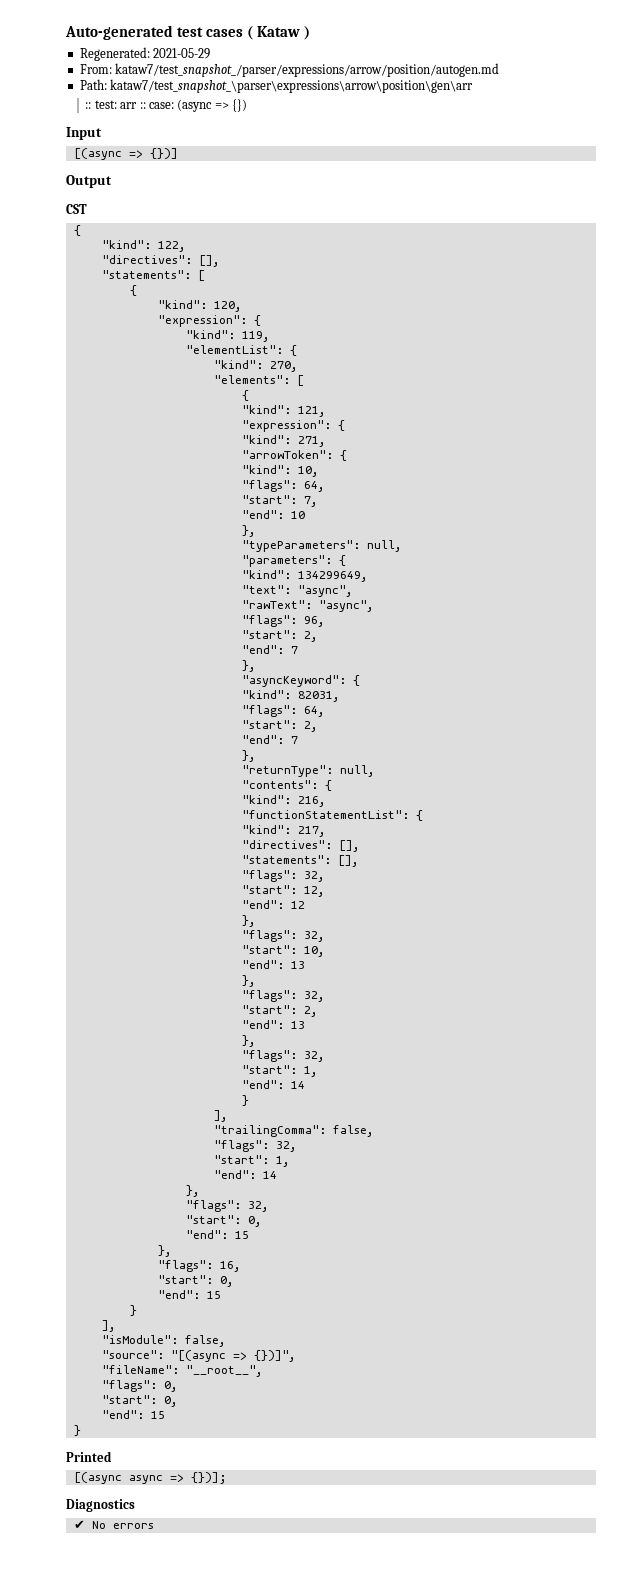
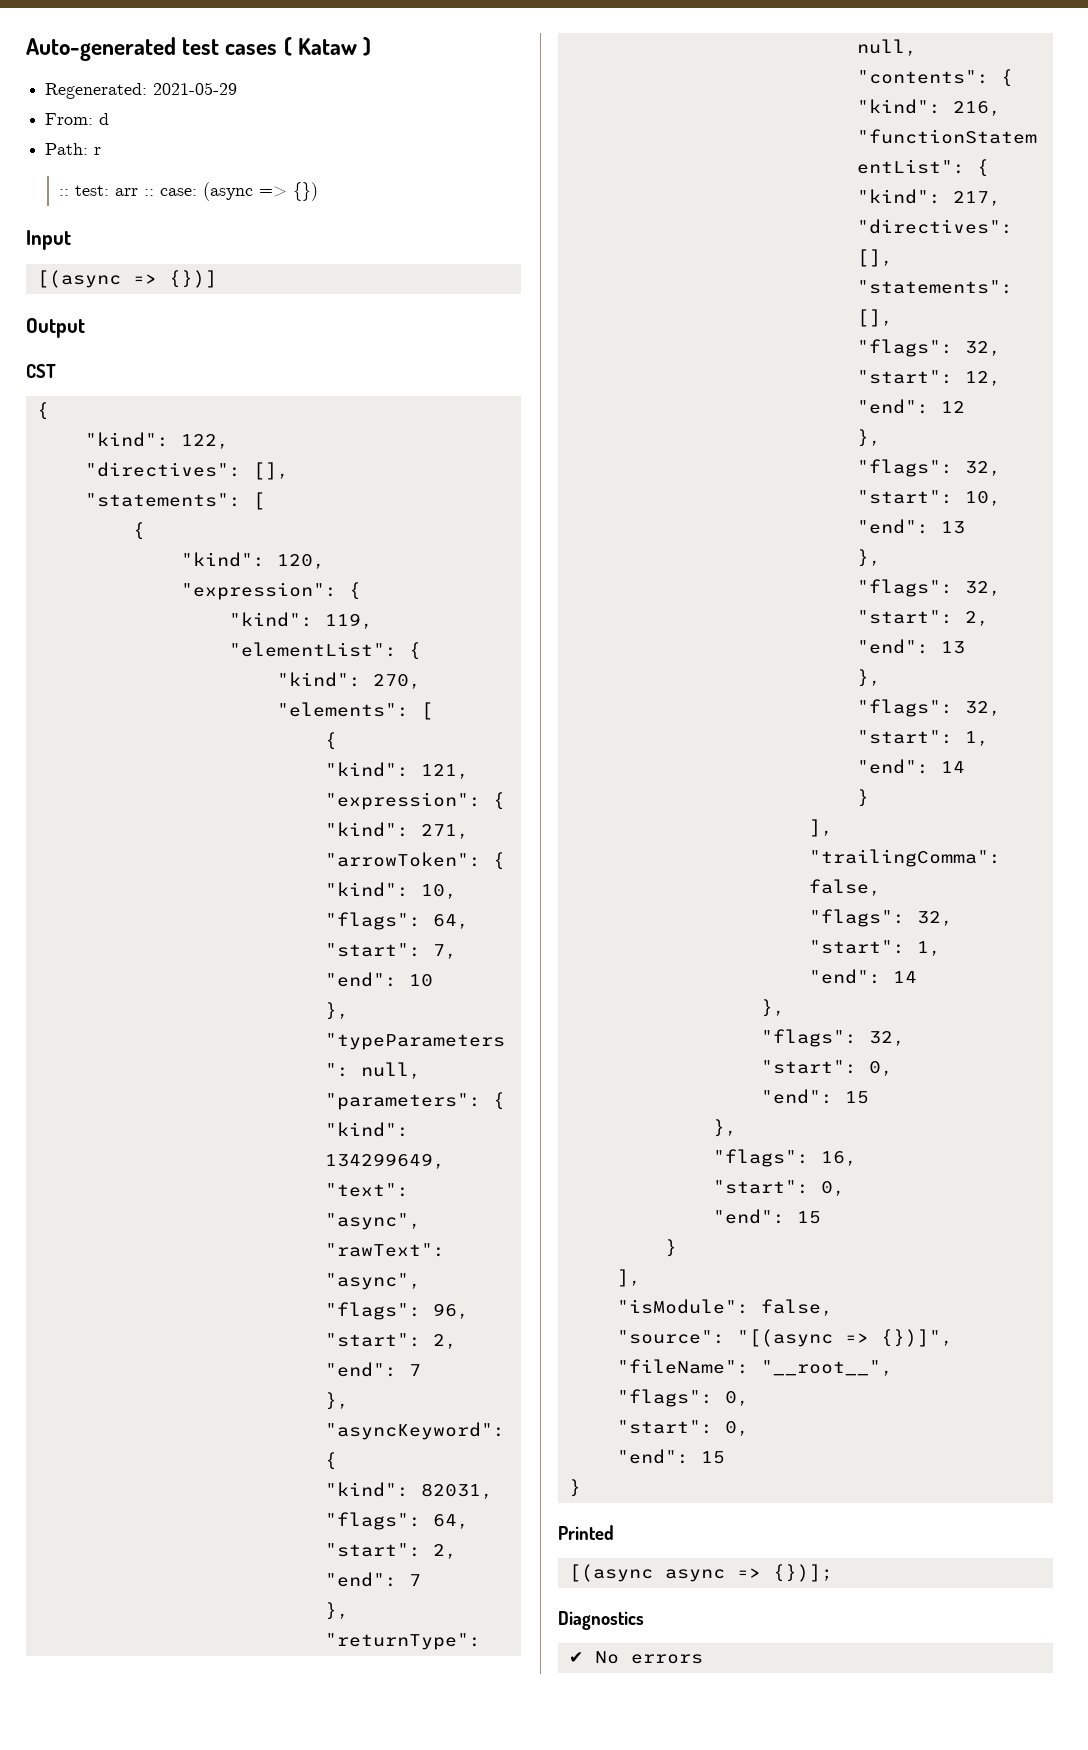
[115,63,500,77] kataw7/test_snapshot_/parser/expressions/arrow/position/autogen.md -> [99,113,110,125] d
[110,79,474,93] kataw7/test_snapshot_\parser\expressions\arrow\position\gen\arr -> [94,147,102,155] r

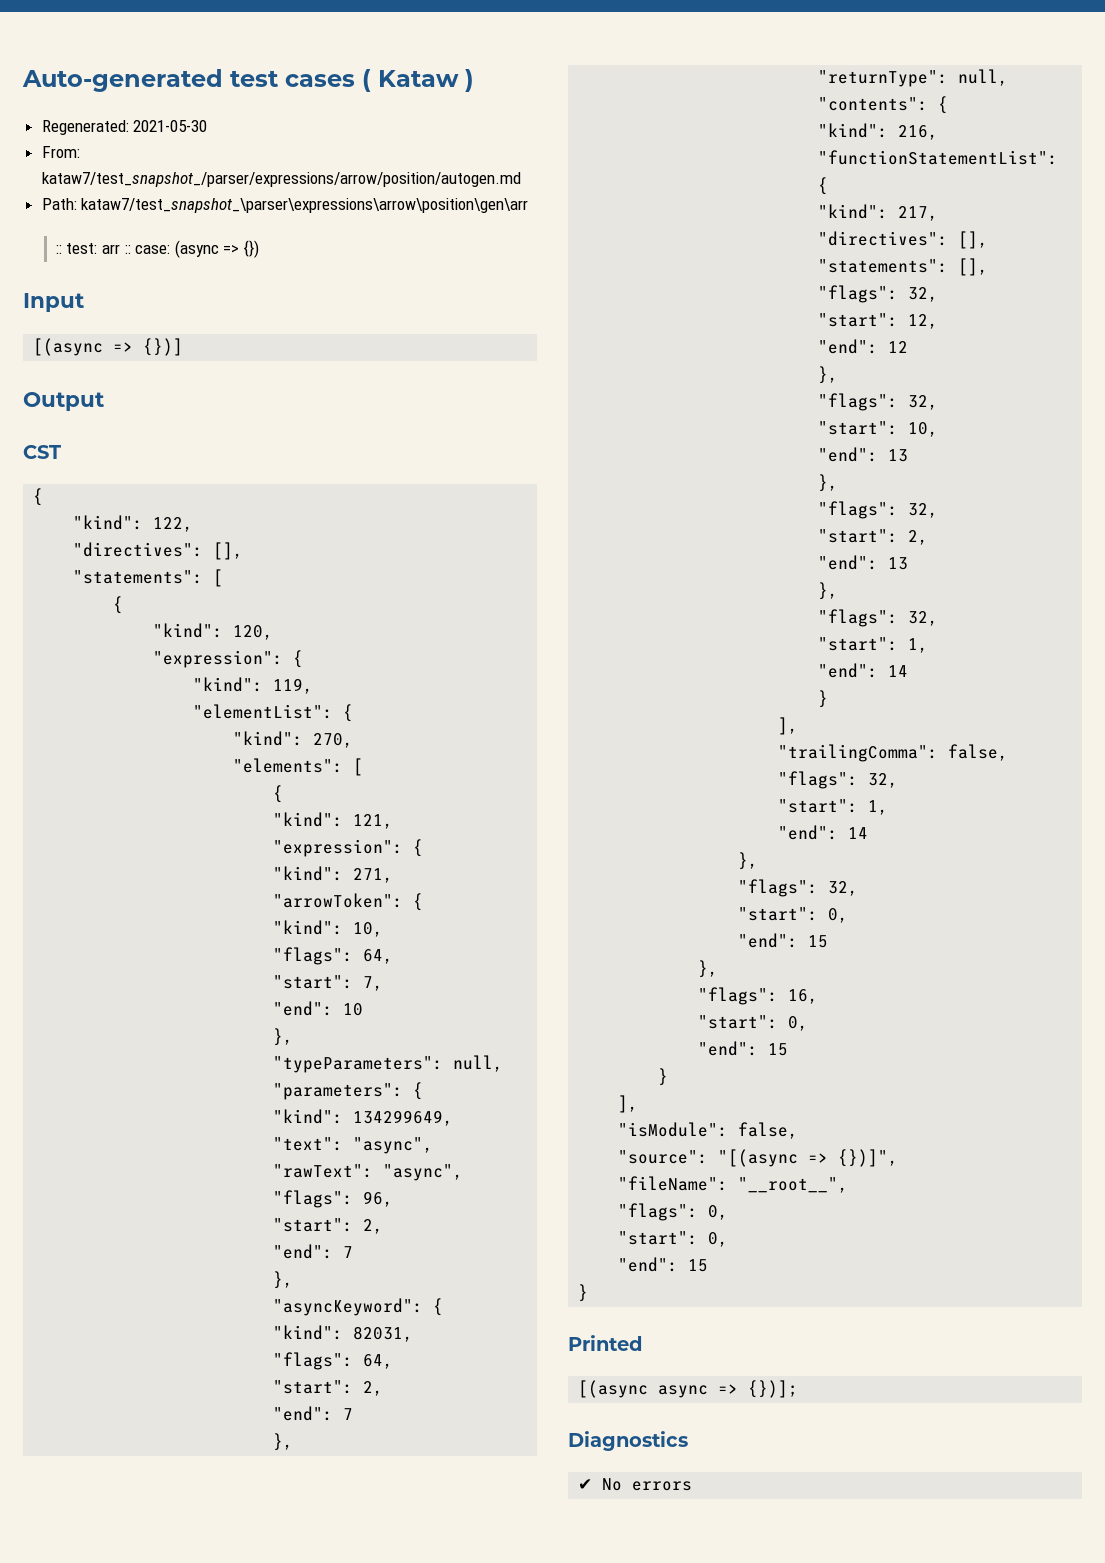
[153,82,238,95] 2021-05-29 -> [133,120,208,132] 2021-05-30
[99,113,110,125] d -> [41,172,521,187] kataw7/test_snapshot_/parser/expressions/arrow/position/autogen.md
[94,147,102,155] r -> [81,198,529,213] kataw7/test_snapshot_\parser\expressions\arrow\position\gen\arr

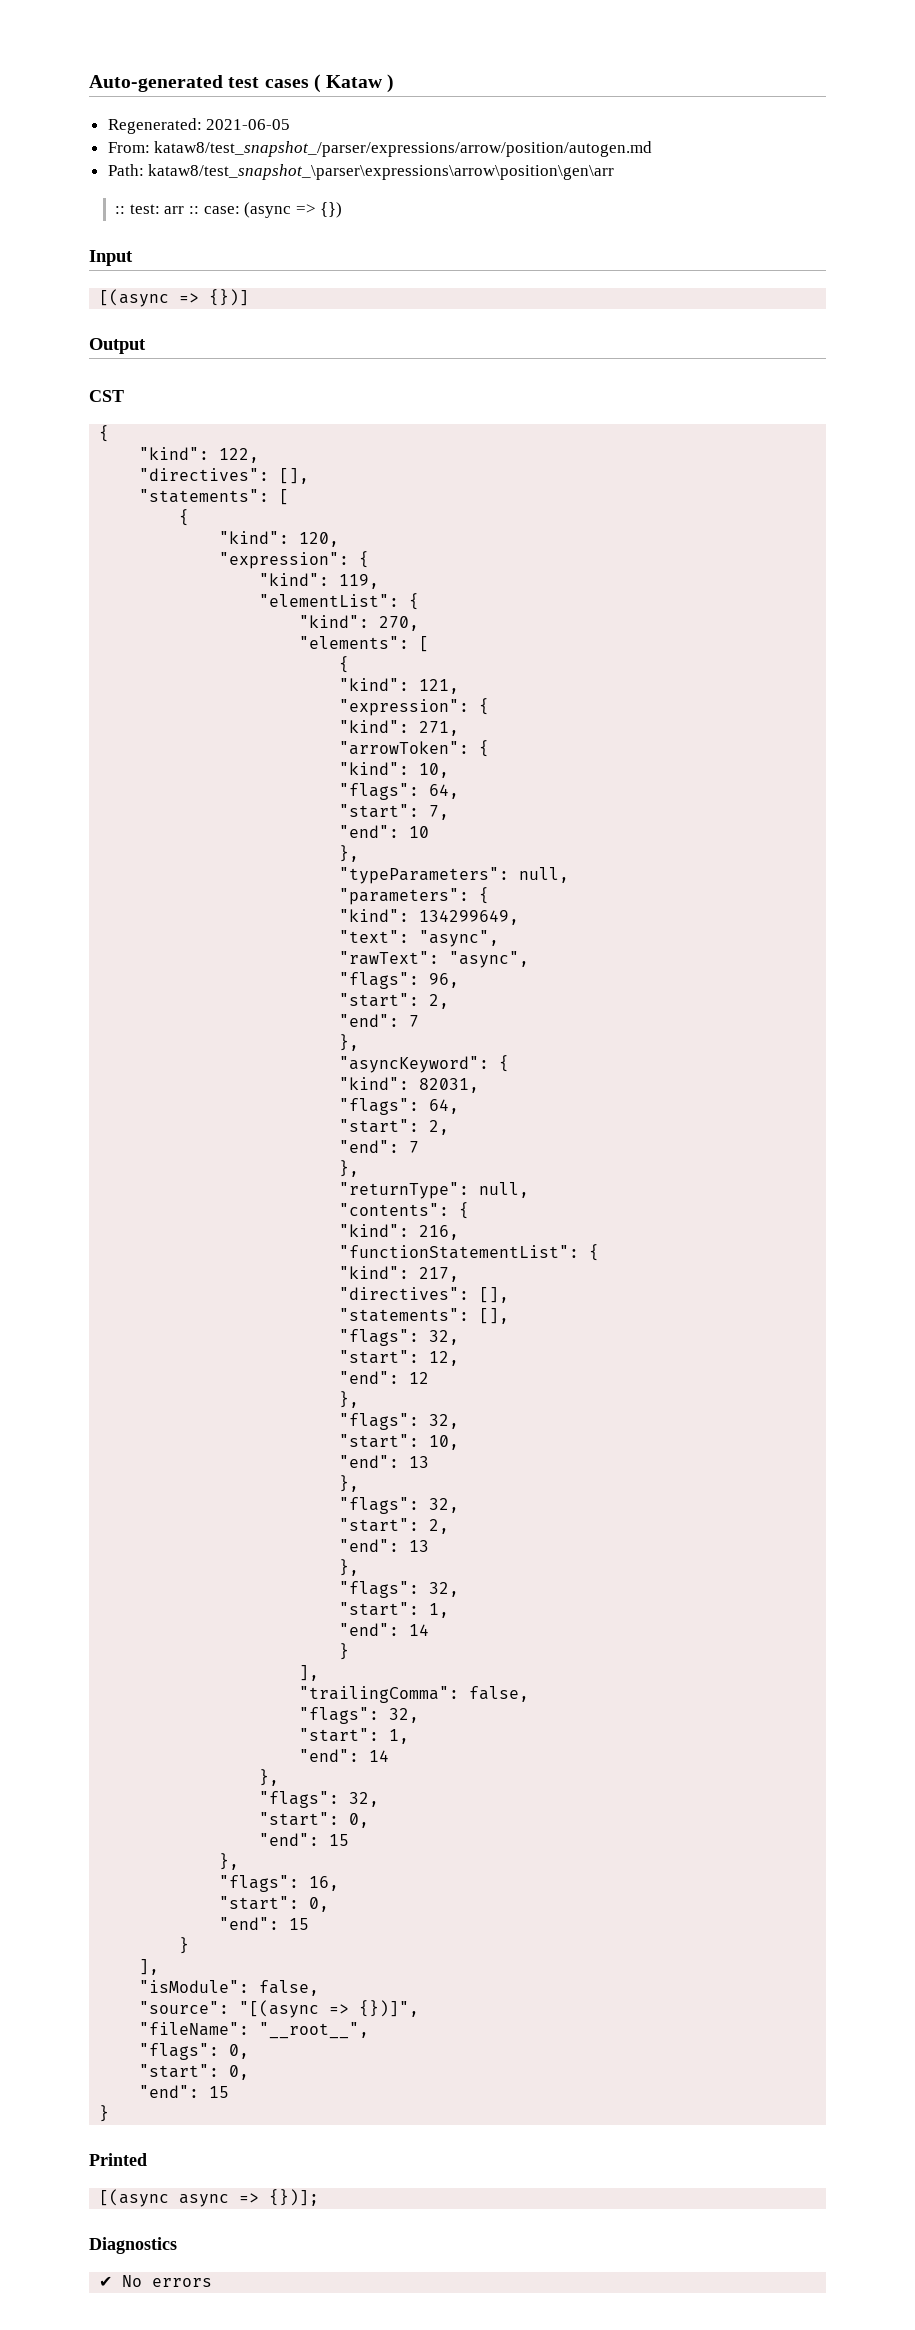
[133,120,208,132] 2021-05-30 -> [206,119,291,130] 2021-06-05
[41,172,521,187] kataw7/test_snapshot_/parser/expressions/arrow/position/autogen.md -> [154,141,653,157] kataw8/test_snapshot_/parser/expressions/arrow/position/autogen.md
[81,198,529,213] kataw7/test_snapshot_\parser\expressions\arrow\position\gen\arr -> [148,164,615,180] kataw8/test_snapshot_\parser\expressions\arrow\position\gen\arr

